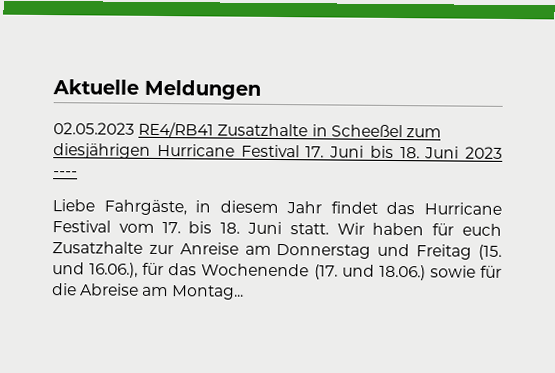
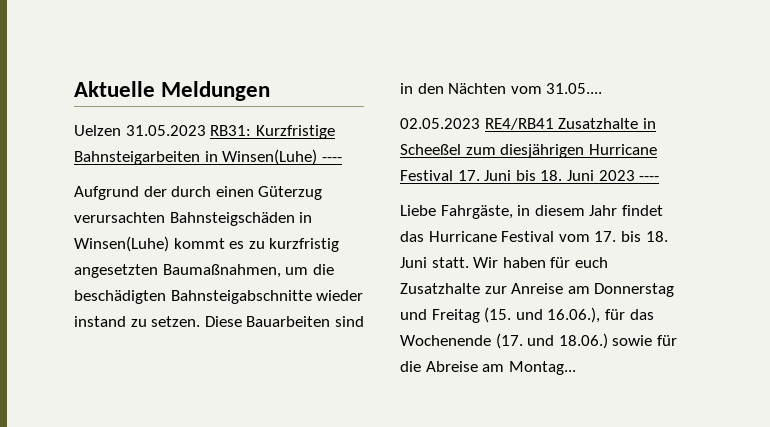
(261, 89) none -> [74,125,335,139] [74,149,342,165] [74,186,323,200] [74,212,313,226] [74,236,340,252] [74,264,334,278] [74,290,364,304] [74,316,364,327] [400,83,603,94] // Uelzen 31.05.2023 RB31: Kurzfristige Bahnsteigarbeiten in Winsen(Luhe) ---- // Aufgrund der durch einen Güterzug verursachten Bahnsteigschäden in Winsen(Luhe) kommt es zu kurzfristig angesetzten Baumaßnahmen, um die beschädigten Bahnsteigabschnitte wieder instand zu setzen. Diese Bauarbeiten sind in den Nächten vom 31.05....

